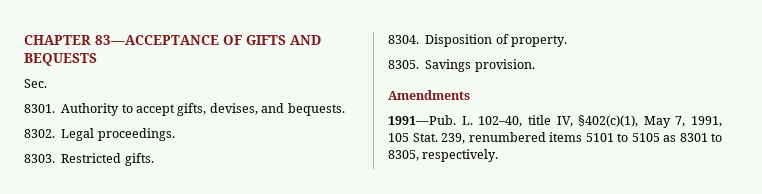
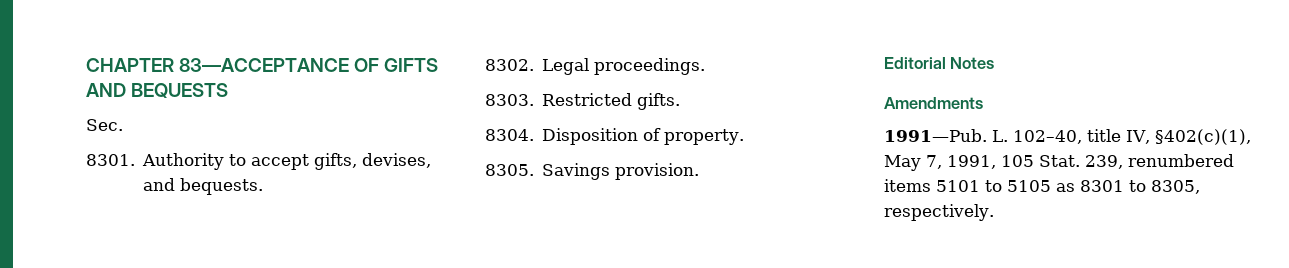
(535, 65) none -> [884,57,995,69] // Editorial Notes

